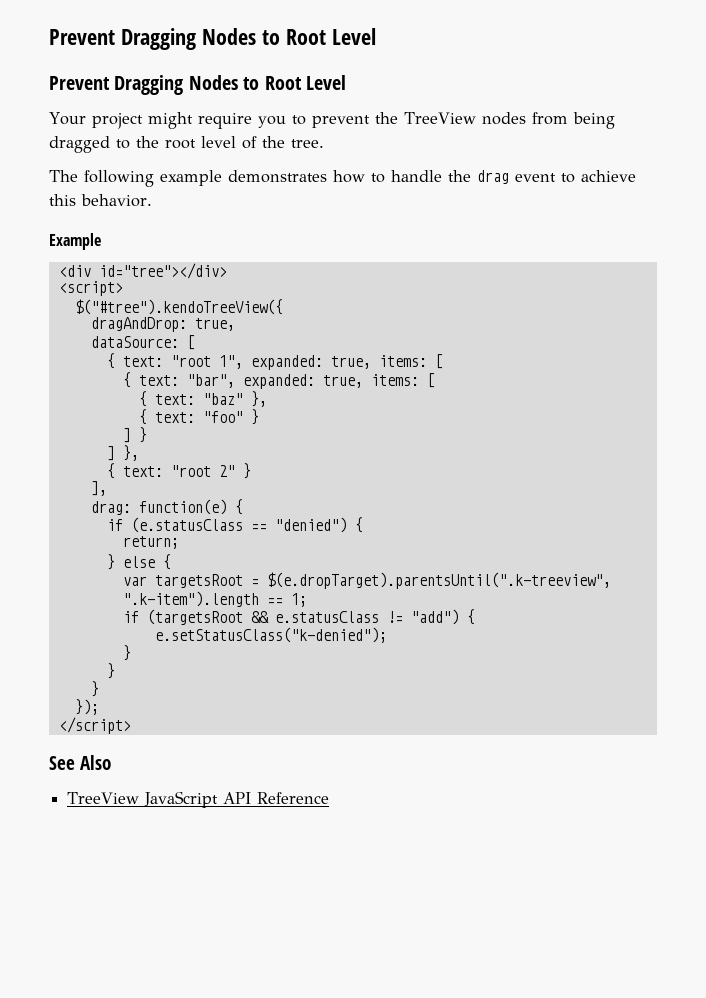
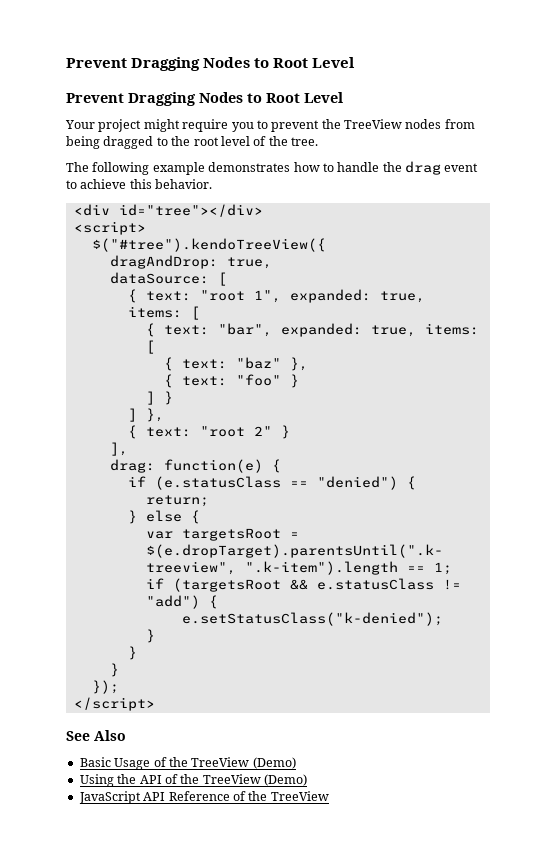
[49,233,101,250] // Example -> (213, 184) none
[67,791,330,808] TreeView JavaScript API Reference -> [79,757,296,770] [79,774,307,787] [78,791,329,804] Basic Usage of the TreeView (Demo) // Using the API of the TreeView (Demo) // JavaScript API Reference of the TreeView

